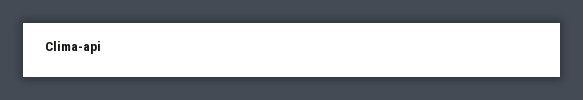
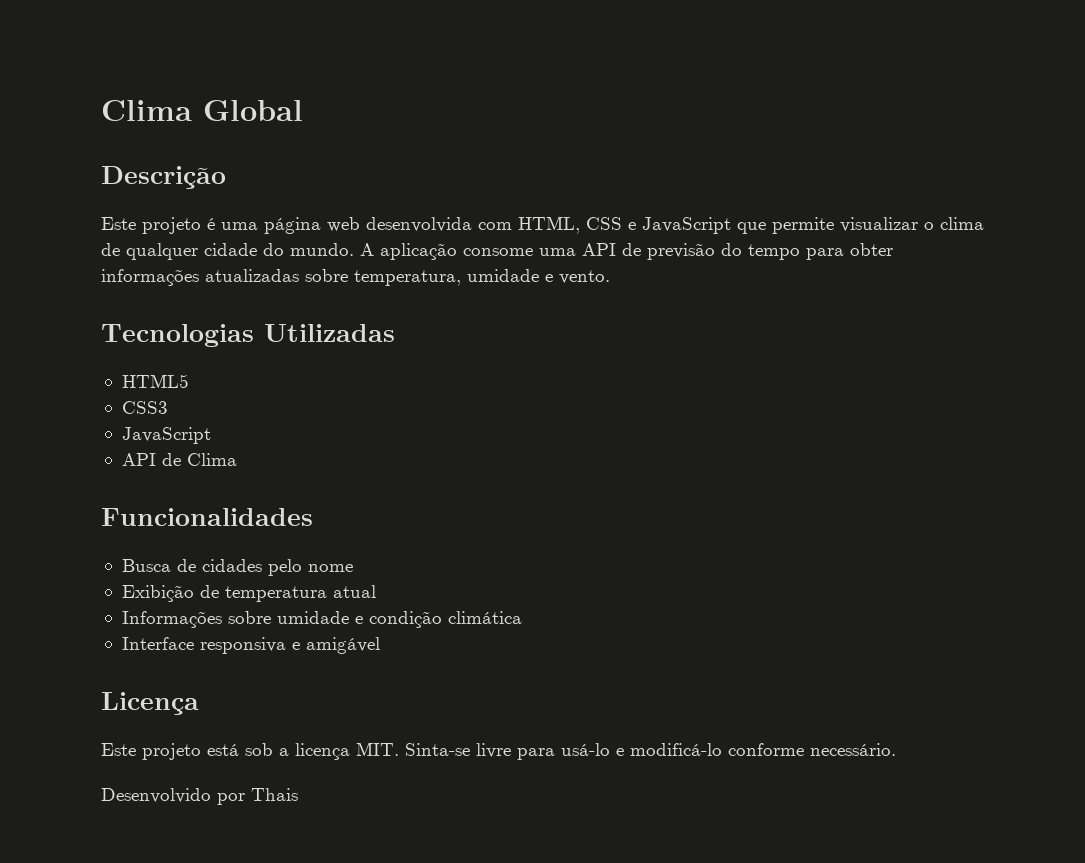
[45,41,101,54] Clima-api -> [101,100,303,121] [101,166,226,189] [101,216,984,234] [101,243,893,260] [101,269,610,286] [101,324,395,347] [121,374,189,388] [121,401,168,414] [121,427,211,444] [121,453,237,466] [101,508,313,526] [121,559,353,576] [121,585,376,602] [121,611,522,628] [121,637,380,654] [101,692,199,715] [101,742,896,760] [101,788,298,805] Clima Global // Descrição // Este projeto é uma página web desenvolvida com HTML, CSS e JavaScript que permite visualizar o clima de qualquer cidade do mundo. A aplicação consome uma API de previsão do tempo para obter informações atualizadas sobre temperatura, umidade e vento. // Tecnologias Utilizadas // HTML5 // CSS3 // JavaScript // API de Clima // Funcionalidades // Busca de cidades pelo nome // Exibição de temperatura atual // Informações sobre umidade e condição climática // Interface responsiva e amigável // Licença // Este projeto está sob a licença MIT. Sinta-se livre para usá-lo e modificá-lo conforme necessário. // Desenvolvido por Thais

